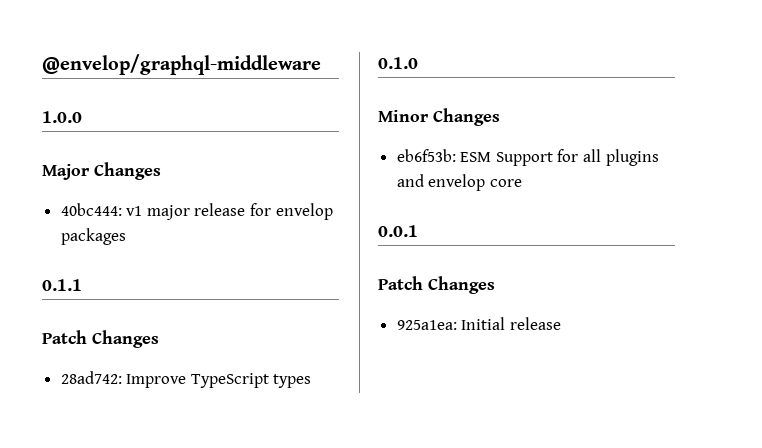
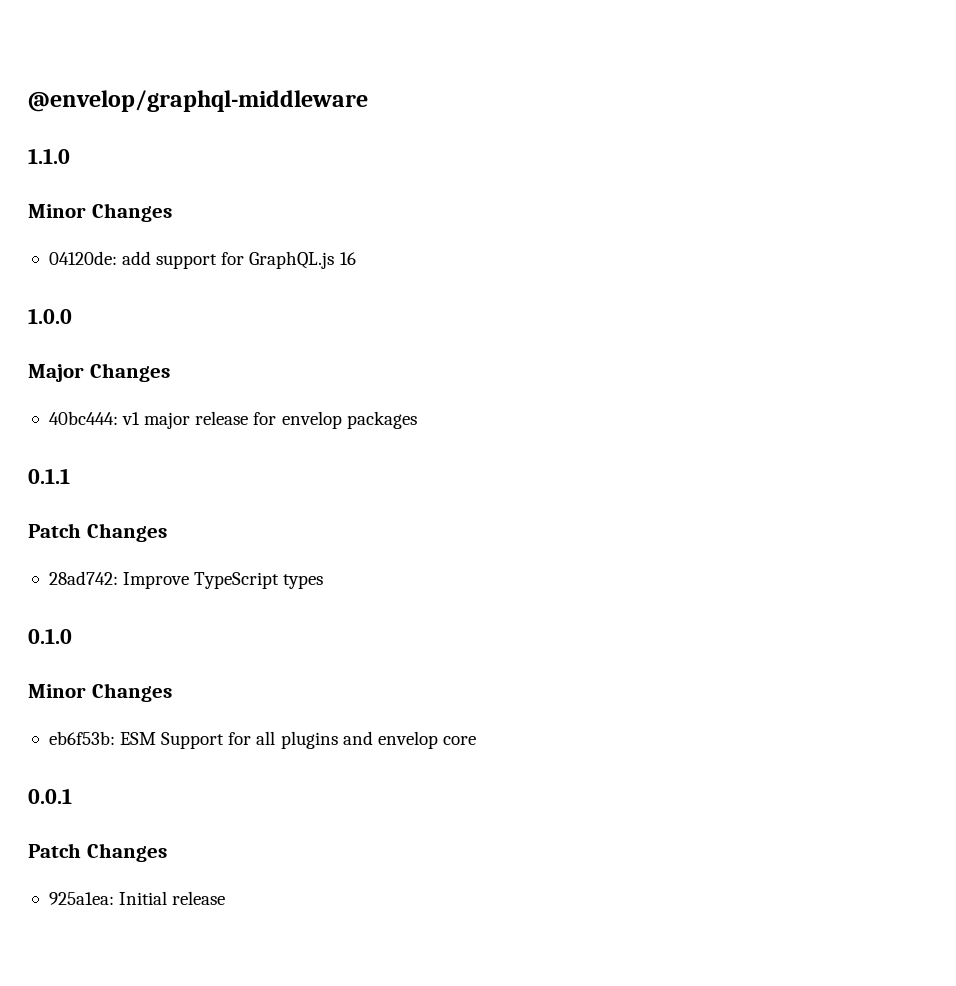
(321, 64) none -> [28,148,70,164] [28,203,172,222] [48,251,356,269] // 1.1.0 // Minor Changes // 04120de: add support for GraphQL.js 16

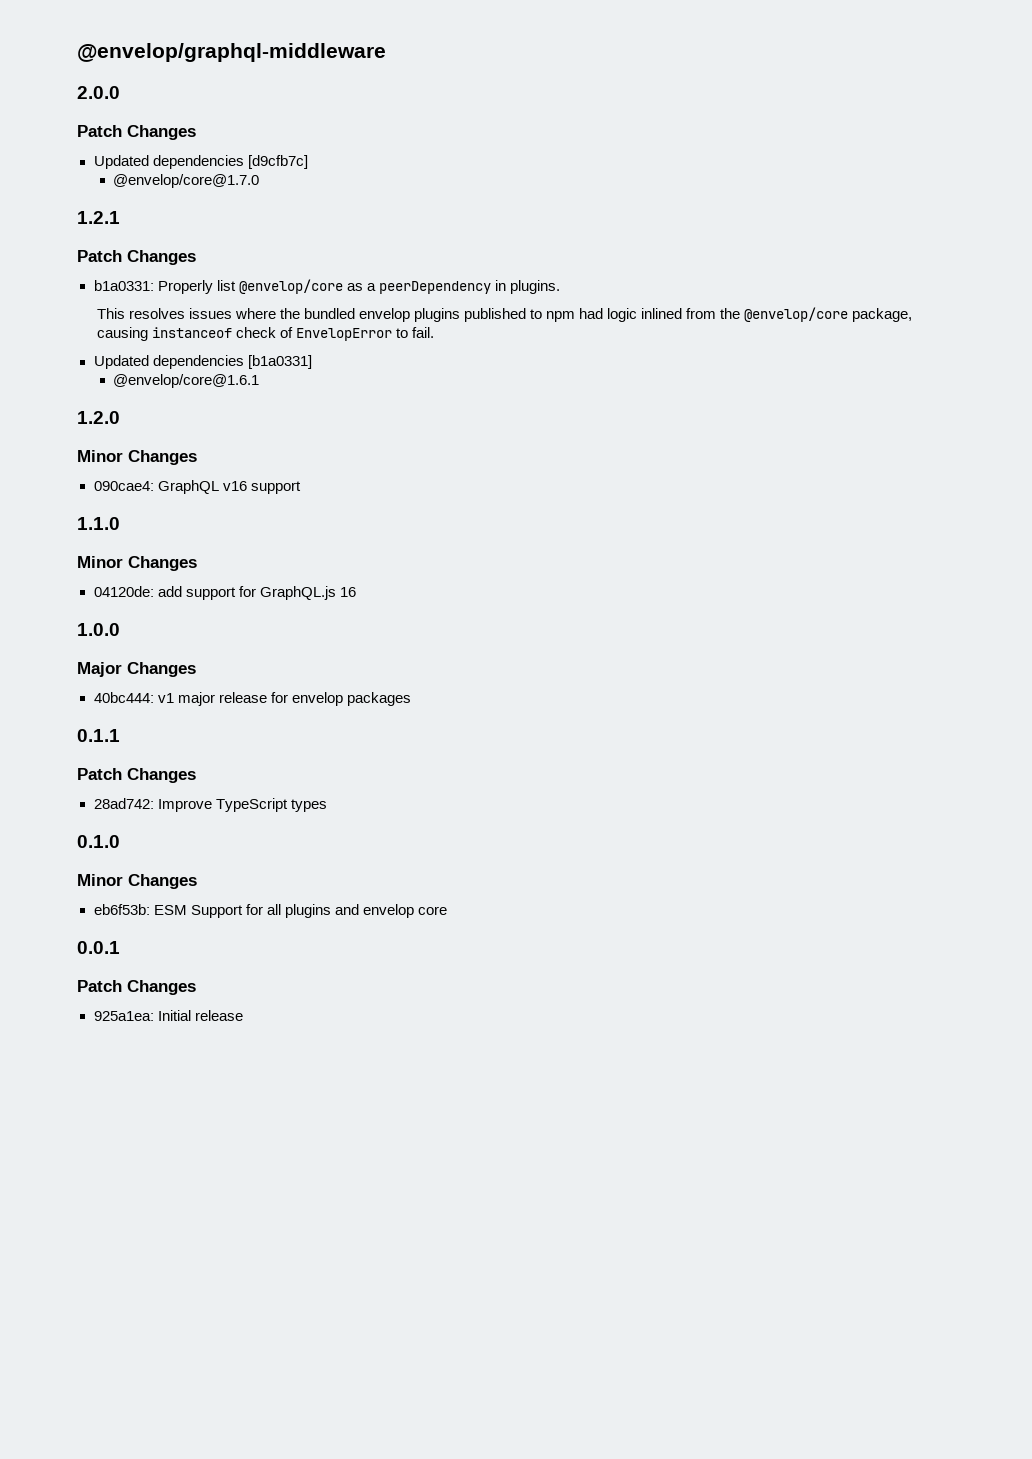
(368, 101) none -> [77,86,120,99] [77,125,196,140] [93,155,308,169] [113,174,260,188] [77,211,120,224] [77,250,196,265] [93,279,560,294] [96,307,913,322] [96,327,434,341] [93,355,312,369] [113,374,260,388] [77,411,120,424] [77,450,197,465] [93,480,301,494] // 2.0.0 // Patch Changes // Updated dependencies [d9cfb7c] // @envelop/core@1.7.0 // 1.2.1 // Patch Changes // b1a0331: Properly list @envelop/core as a peerDependency in plugins. // This resolves issues where the bundled envelop plugins published to npm had logic inlined from the @envelop/core package, causing instanceof check of EnvelopError to fail. // Updated dependencies [b1a0331] // @envelop/core@1.6.1 // 1.2.0 // Minor Changes // 090cae4: GraphQL v16 support

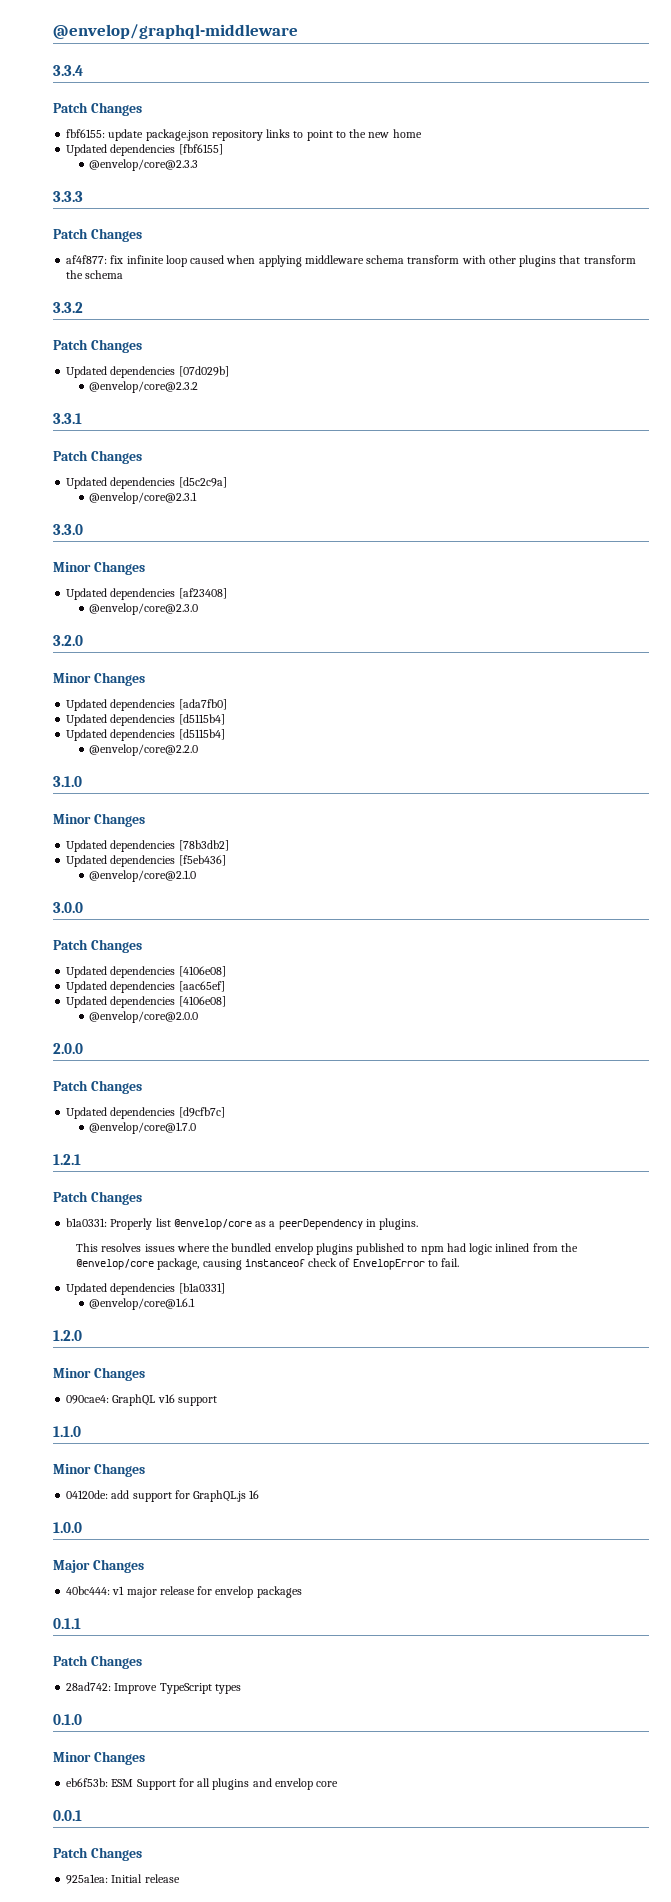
(386, 52) none -> [53,65,83,76] [53,102,142,116] [66,129,422,141] [66,144,223,156] [89,159,199,171] [53,191,83,202] [53,228,142,242] [66,255,636,267] [66,270,124,279] [53,302,83,313] [53,339,142,353] [66,366,229,378] [89,381,199,393] [53,413,82,424] [53,450,142,464] [66,477,227,489] [89,492,198,504] [53,524,83,535] [53,561,145,575] [66,588,227,600] [89,603,199,615] [53,635,83,646] [53,672,145,686] [66,699,227,711] [66,714,225,726] [66,729,225,741] [89,744,199,756] [53,776,82,787] [53,813,145,827] [66,840,229,852] [66,855,226,867] [89,870,197,882] [53,902,83,913] [53,939,142,953] [66,966,226,978] [66,981,225,993] [66,996,226,1008] [89,1011,199,1023] // 3.3.4 // Patch Changes // fbf6155: update package.json repository links to point to the new home // Updated dependencies [fbf6155] // @envelop/core@2.3.3 // 3.3.3 // Patch Changes // af4f877: fix infinite loop caused when applying middleware schema transform with other plugins that transform the schema // 3.3.2 // Patch Changes // Updated dependencies [07d029b] // @envelop/core@2.3.2 // 3.3.1 // Patch Changes // Updated dependencies [d5c2c9a] // @envelop/core@2.3.1 // 3.3.0 // Minor Changes // Updated dependencies [af23408] // @envelop/core@2.3.0 // 3.2.0 // Minor Changes // Updated dependencies [ada7fb0] // Updated dependencies [d5115b4] // Updated dependencies [d5115b4] // @envelop/core@2.2.0 // 3.1.0 // Minor Changes // Updated dependencies [78b3db2] // Updated dependencies [f5eb436] // @envelop/core@2.1.0 // 3.0.0 // Patch Changes // Updated dependencies [4106e08] // Updated dependencies [aac65ef] // Updated dependencies [4106e08] // @envelop/core@2.0.0

